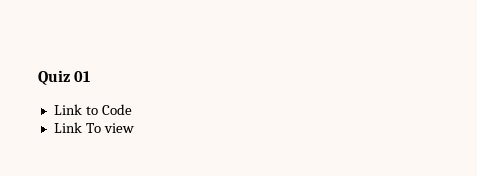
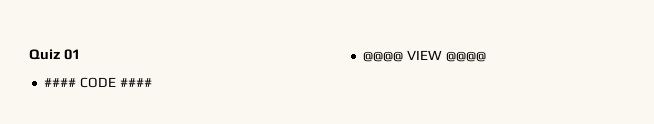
[53,104,132,115] [53,122,134,133] Link to Code // Link To view -> [44,77,152,88] [363,50,486,62] #### CODE #### // @@@@ VIEW @@@@

